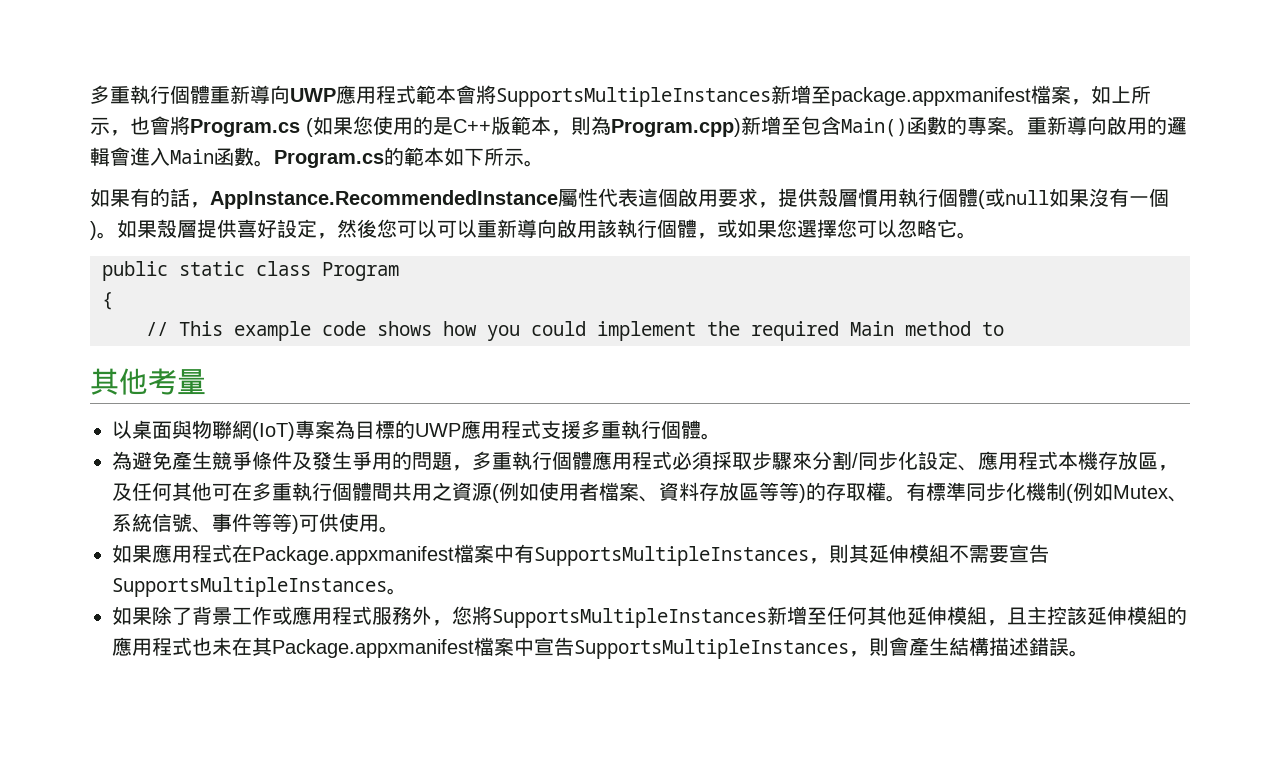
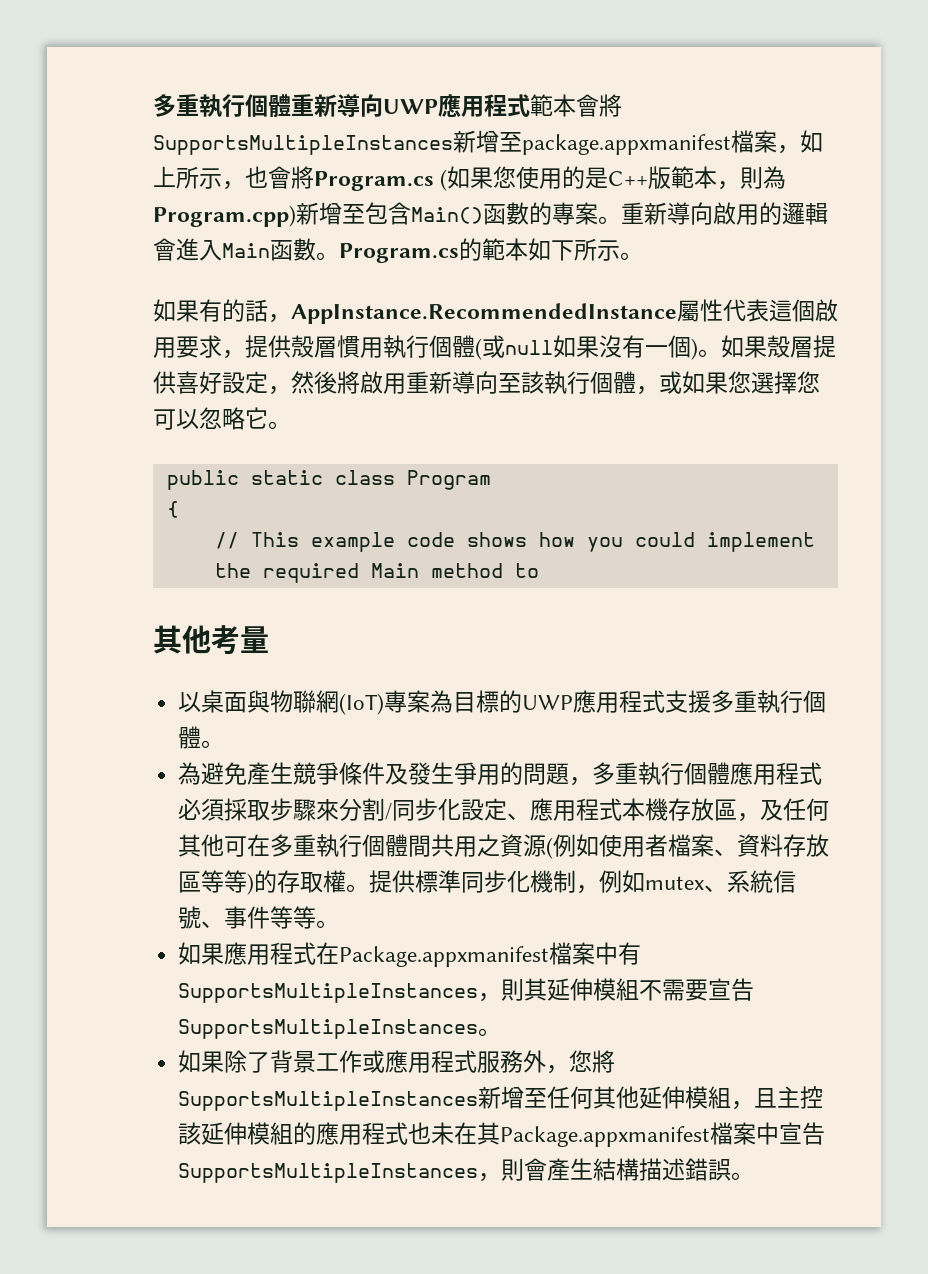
[377,219,597,238] 您可以可以重新導向啟用 -> [337,371,521,394] 將啟用重新導向至
[906,482,926,501] 有 -> [369,870,416,893] 提供
[1066,482,1168,503] (例如Mutex -> [576,870,705,894] ，例如mutex
[292,513,379,534] )可供使用 -> (317, 917) none

